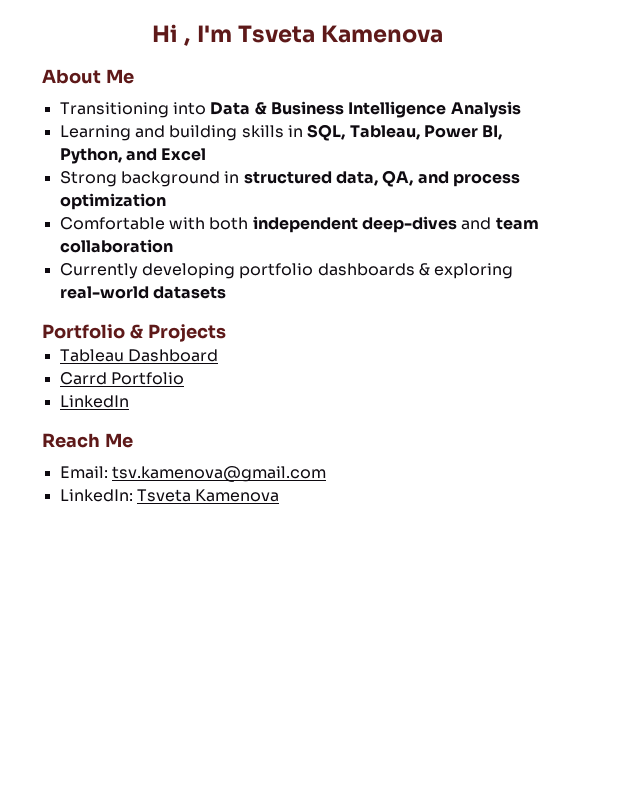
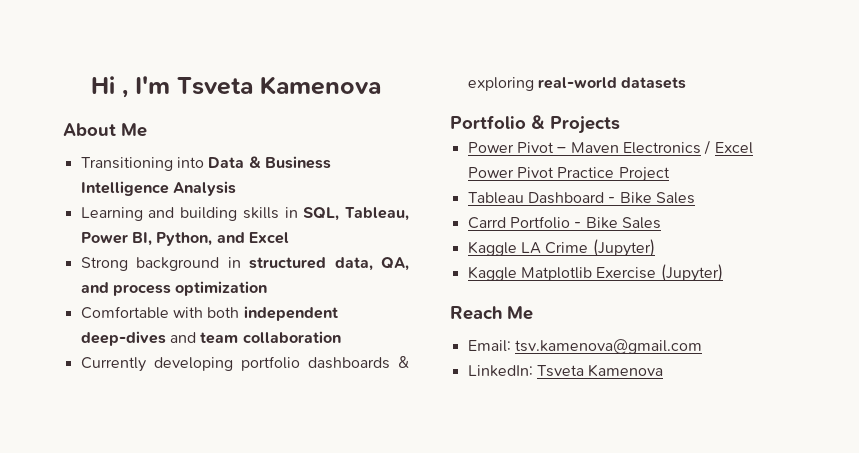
(226, 333) none -> [467,140,753,155] [467,167,670,182] // Power Pivot – Maven Electronics / Excel Power Pivot Practice Project
(218, 355) none -> [608,192,695,204] - Bike Sales
[59,395,129,408] // LinkedIn -> [574,217,661,229] [467,239,655,257] [467,264,723,282] - Bike Sales // Kaggle LA Crime (Jupyter) // Kaggle Matplotlib Exercise (Jupyter)

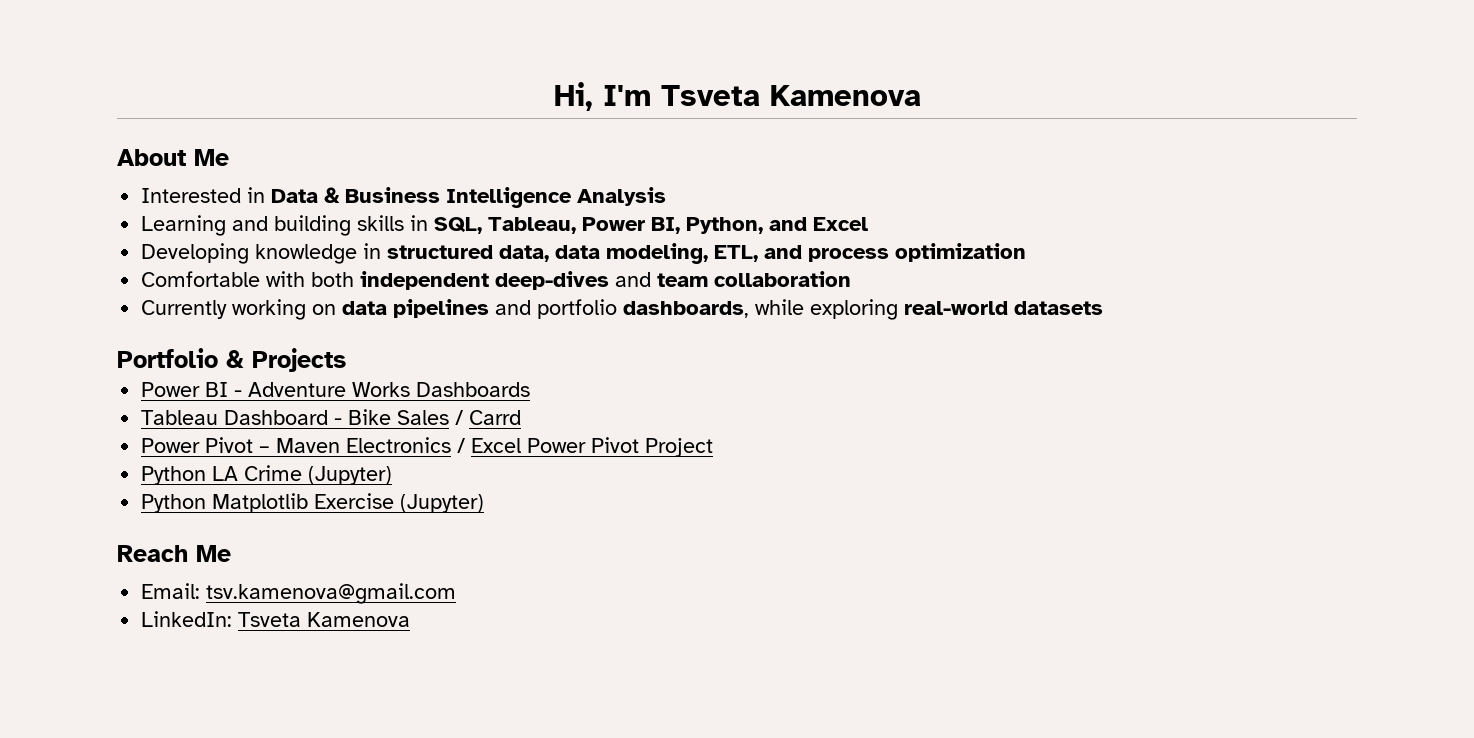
[91,76,128,98] Hi , -> [553,82,593,111] Hi,
[80,157,204,171] Transitioning into -> [141,187,266,203] Interested in
[80,257,220,271] Strong background -> [141,243,358,264] Developing knowledge
[381,257,409,271] QA, -> [555,243,759,264] data modeling, ETL,
[153,356,409,371] developing portfolio dashboards & -> [232,299,805,320] working on data pipelines and portfolio dashboards, while
(620, 125) none -> [141,382,531,397] [141,409,522,425] // Power BI - Adventure Works Dashboards // Tableau Dashboard - Bike Sales / Carrd
[557,167,615,178] Practice -> (640, 445) none
[467,192,695,204] [467,216,661,229] [467,241,517,256] Tableau Dashboard - Bike Sales // Carrd Portfolio - Bike Sales // Kaggle -> [141,466,207,485] Python
[467,266,517,281] Kaggle -> [141,494,207,513] Python

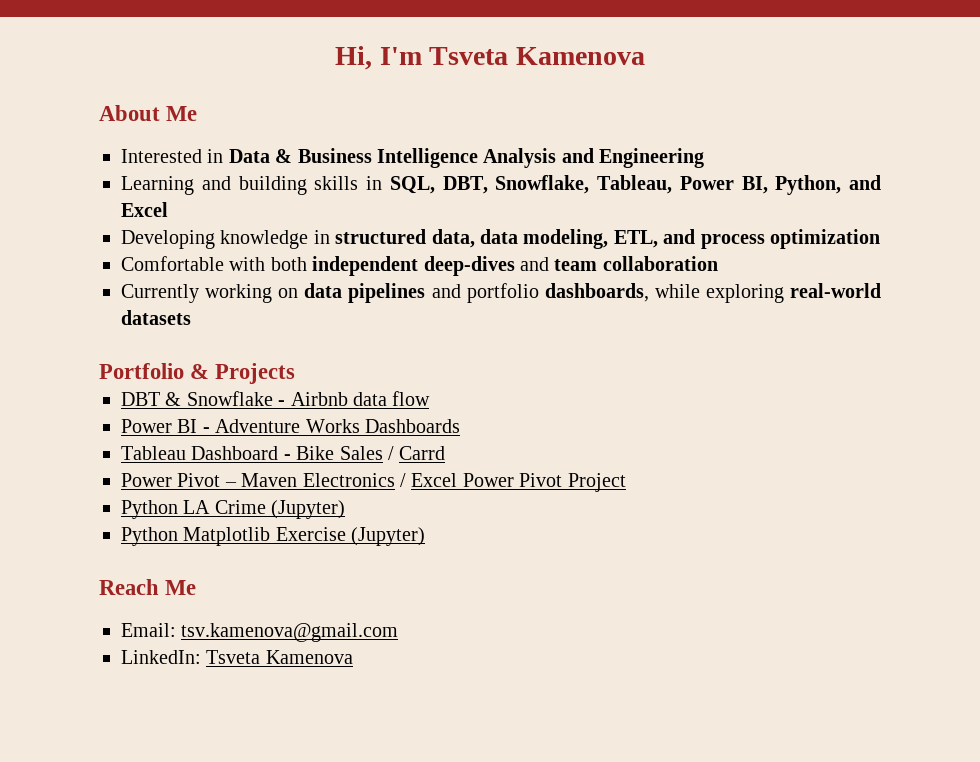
(667, 196) none -> [561,148,705,168] and Engineering
(483, 225) none -> [442,175,590,194] DBT, Snowflake,
(346, 360) none -> [121,391,431,406] // DBT & Snowflake - Airbnb data flow

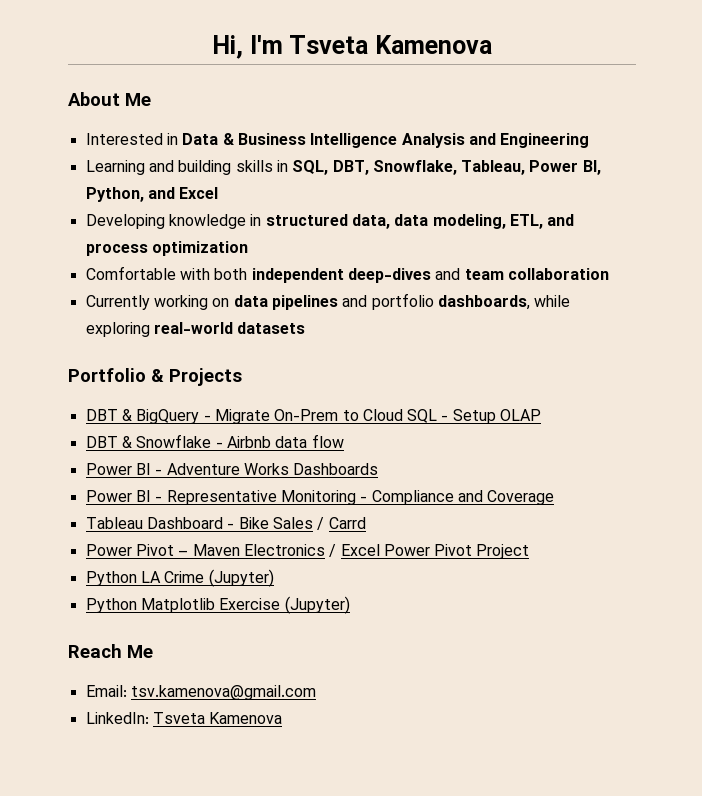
(296, 373) none -> [85,409,542,424] // DBT & BigQuery - Migrate On-Prem to Cloud SQL - Setup OLAP
(460, 426) none -> [85,490,555,505] // Power BI - Representative Monitoring - Compliance and Coverage

